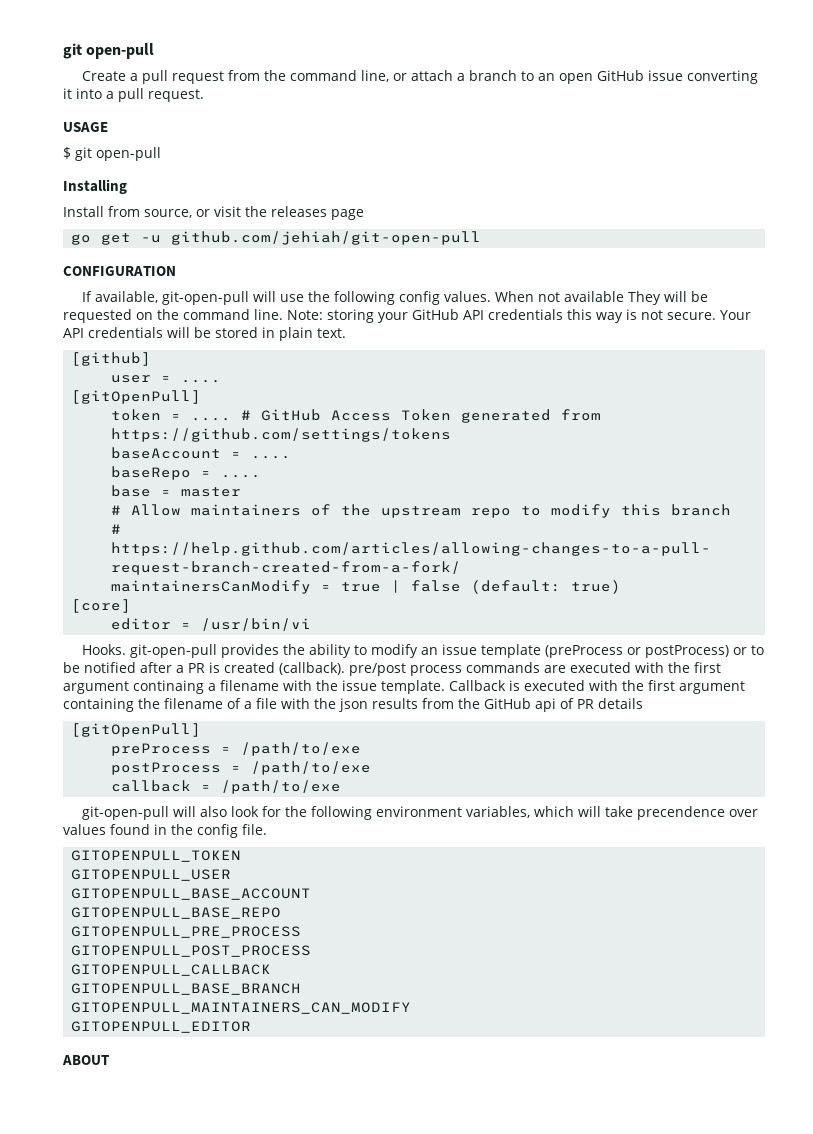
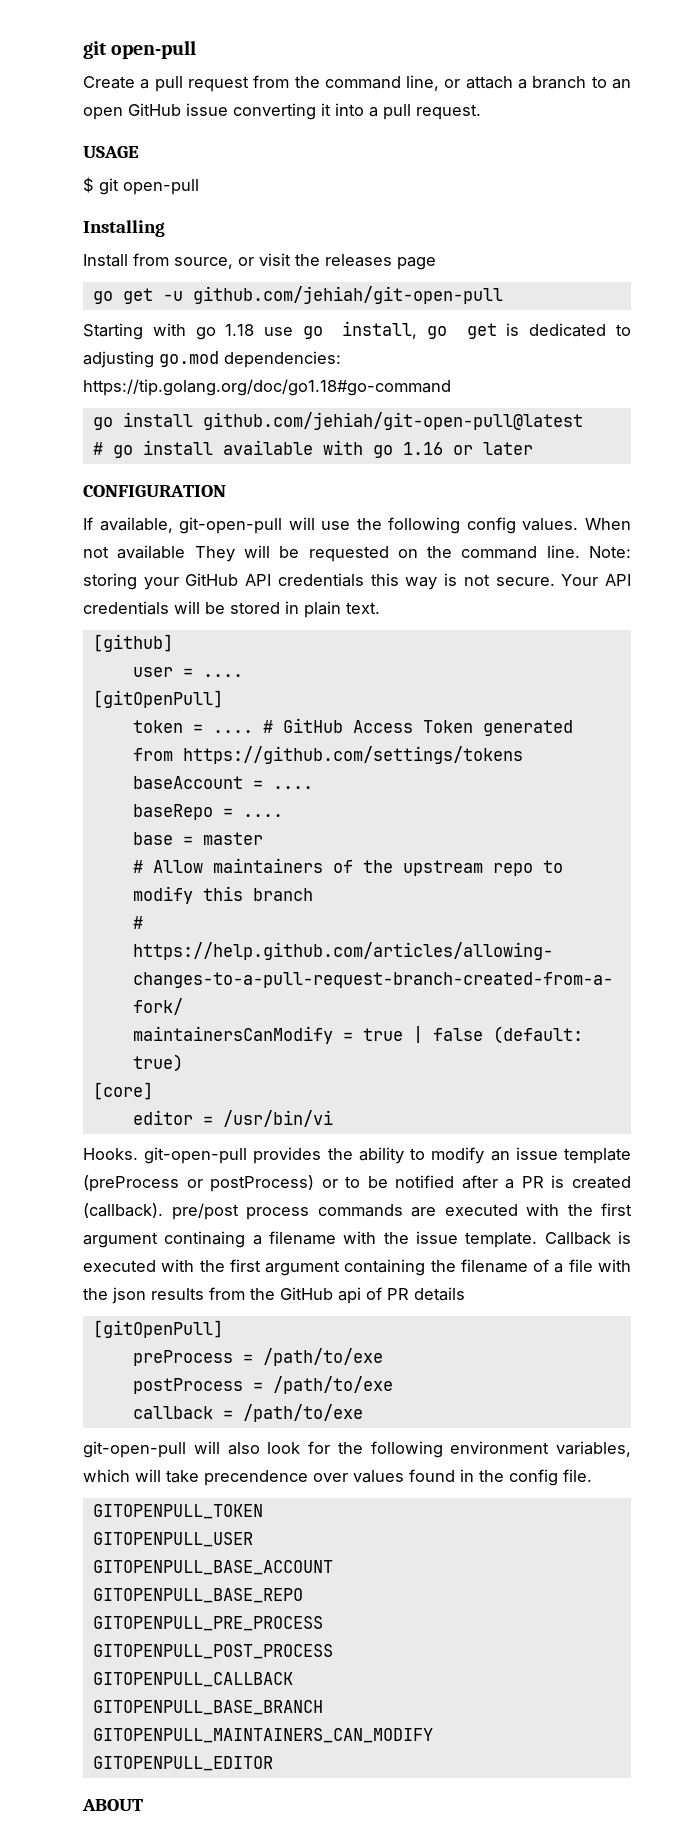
(482, 238) none -> [83,321,631,340] [83,351,341,368] [83,379,451,396] [92,412,583,430] [92,440,533,458] // Starting with go 1.18 use go install, go get is dedicated to adjusting go.mod dependencies: https://tip.golang.org/doc/go1.18#go-command // go install github.com/jehiah/git-open-pull@latest // # go install available with go 1.16 or later

